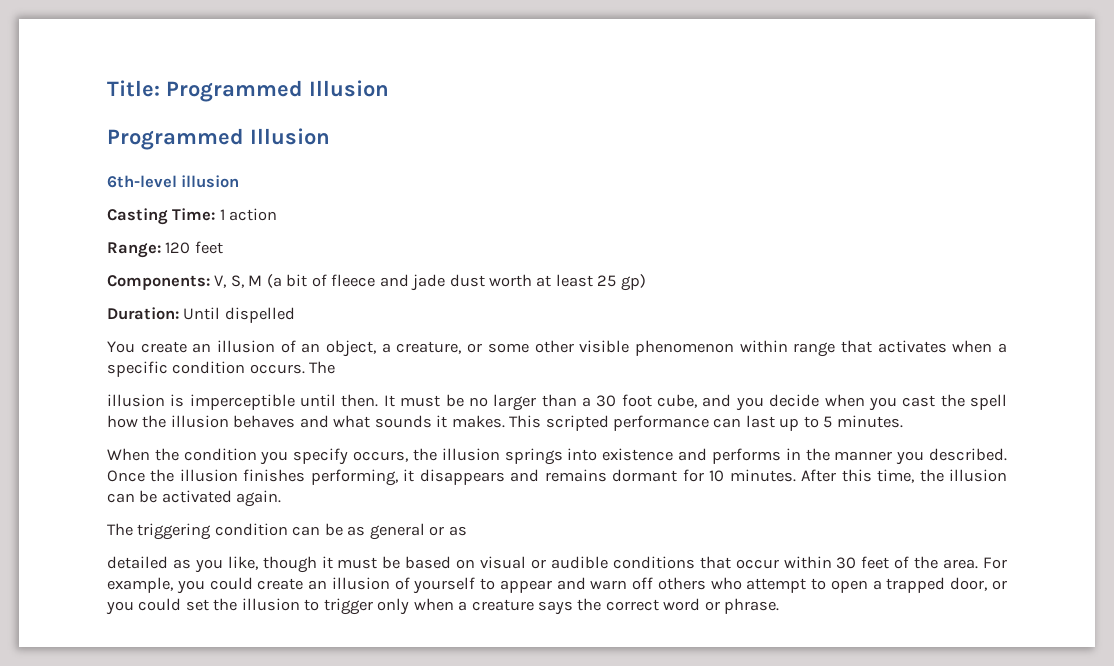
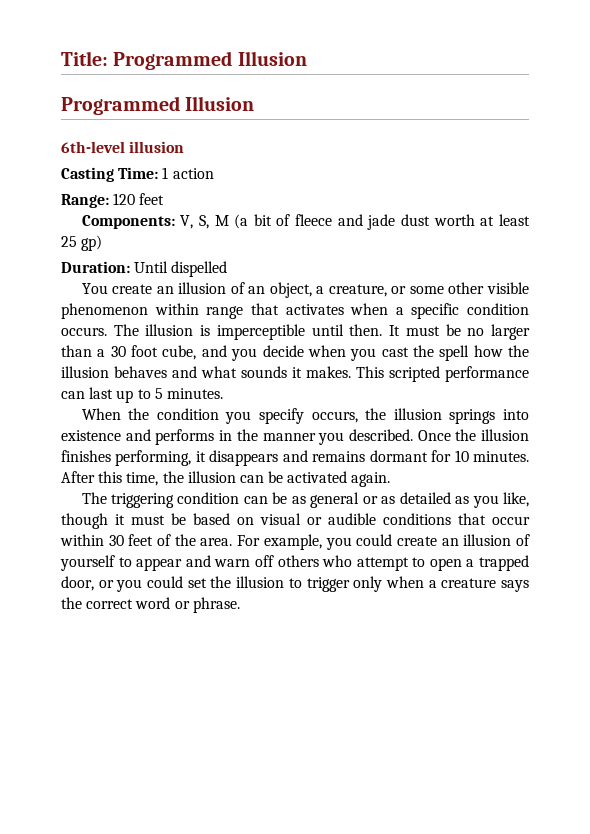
(336, 367) // -> (139, 330) none
(467, 531) // -> (396, 500) none

